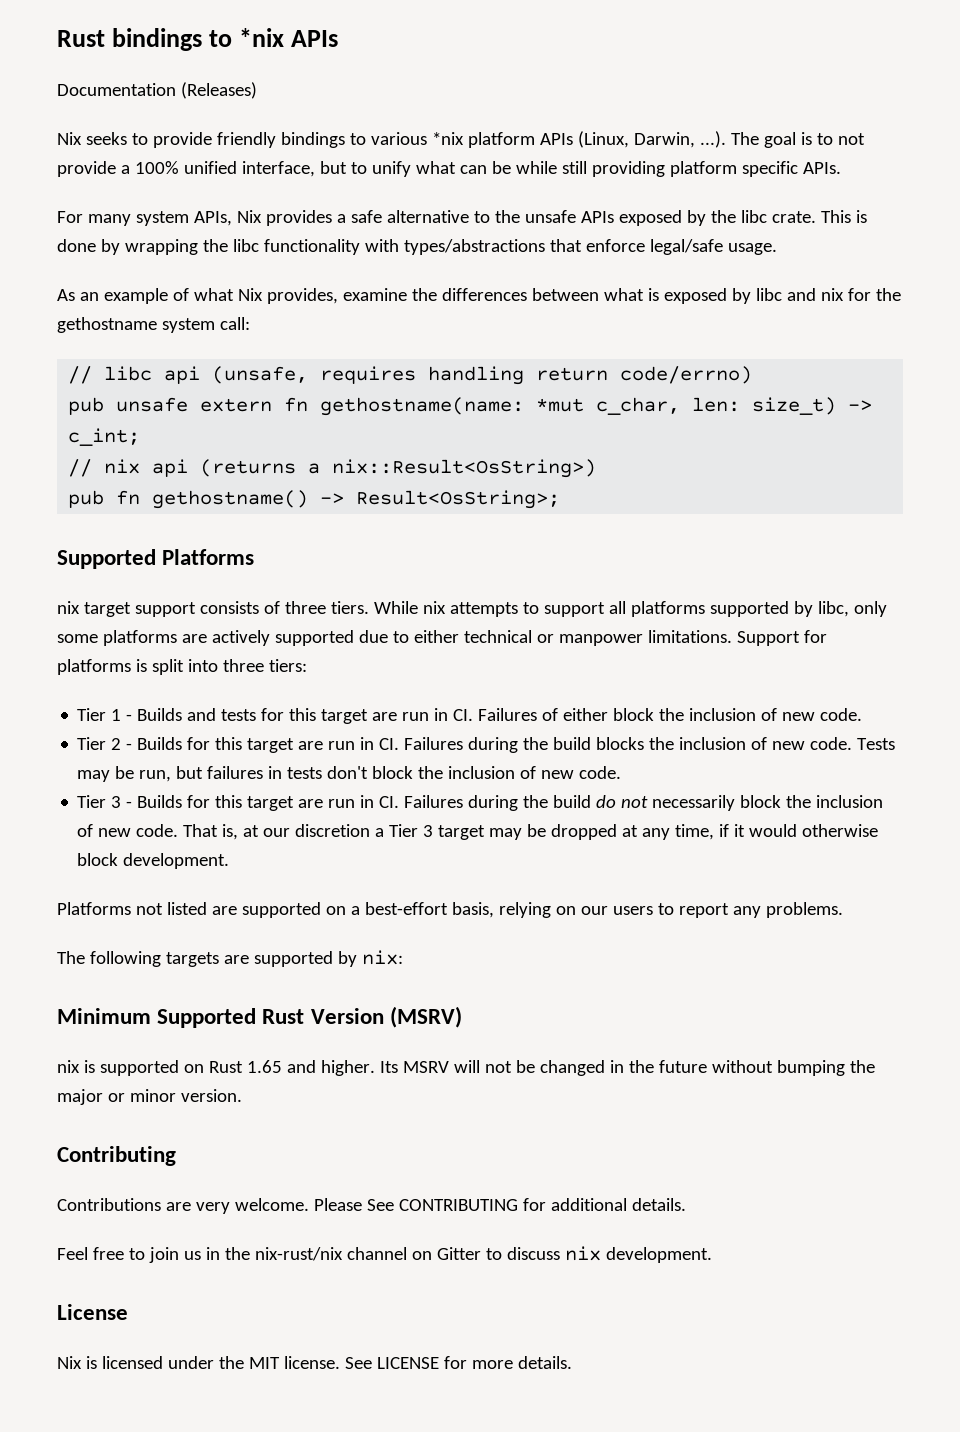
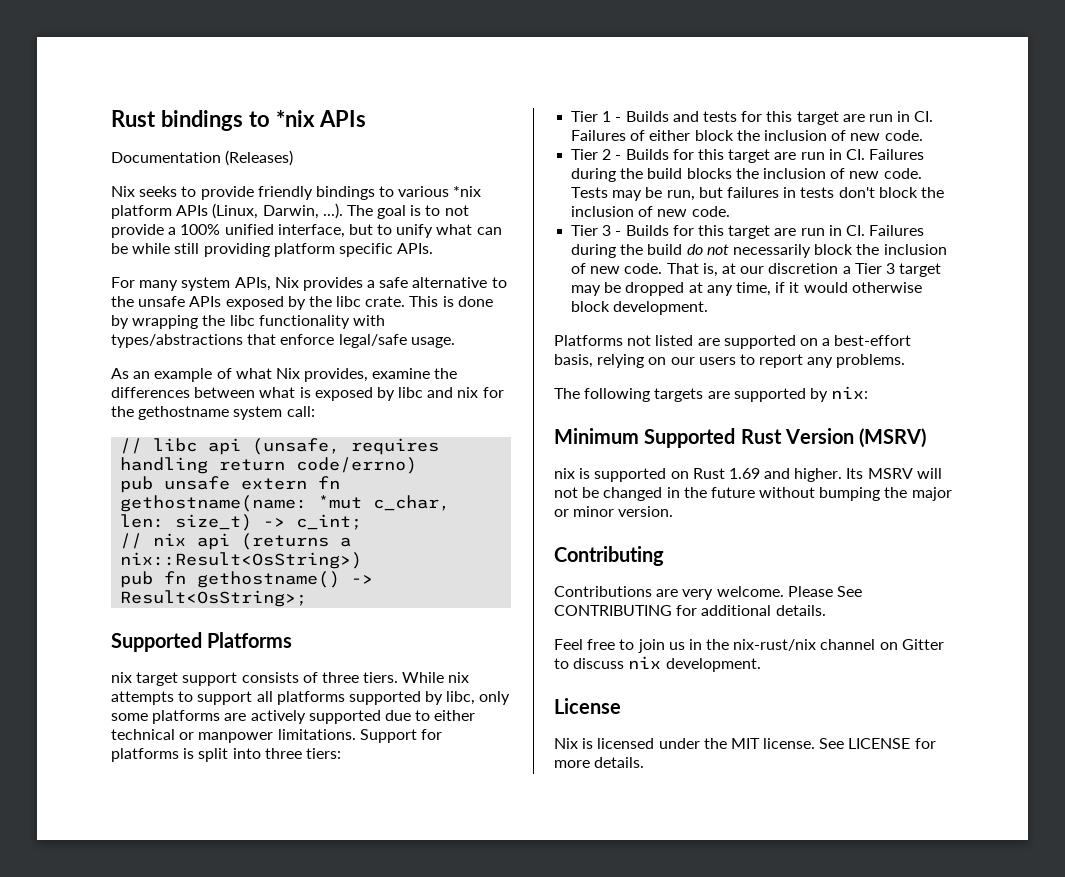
[246,1060,282,1073] 1.65 -> [728,468,760,479] 1.69

